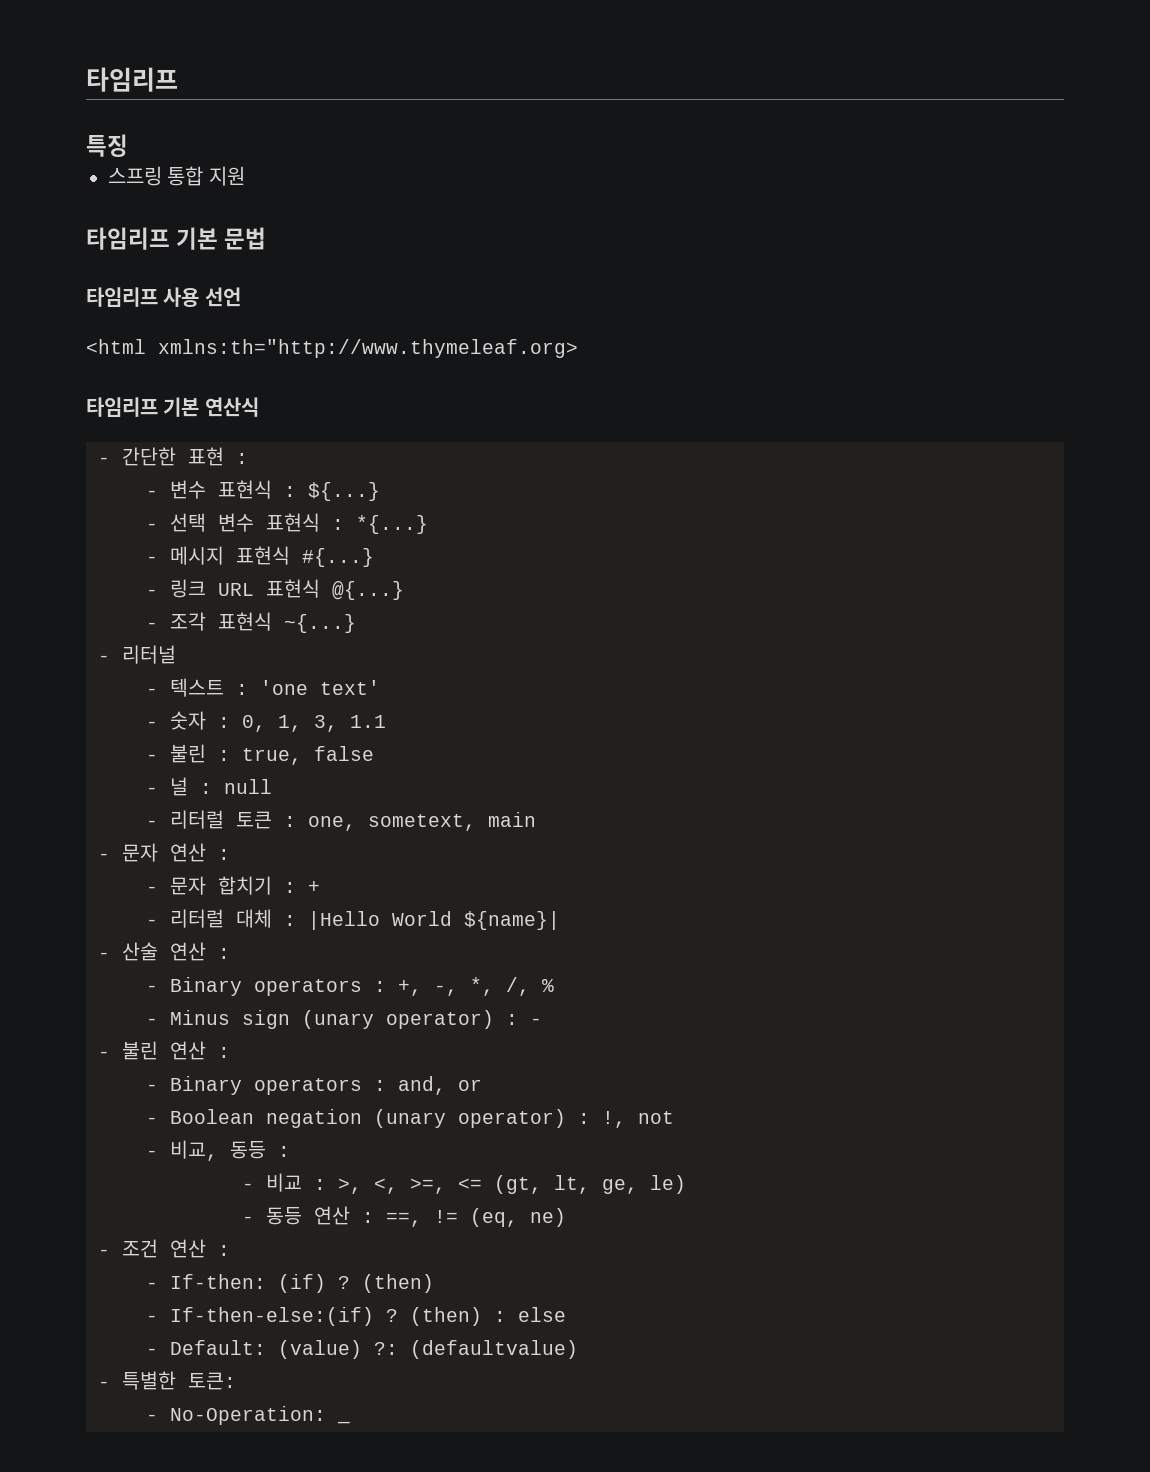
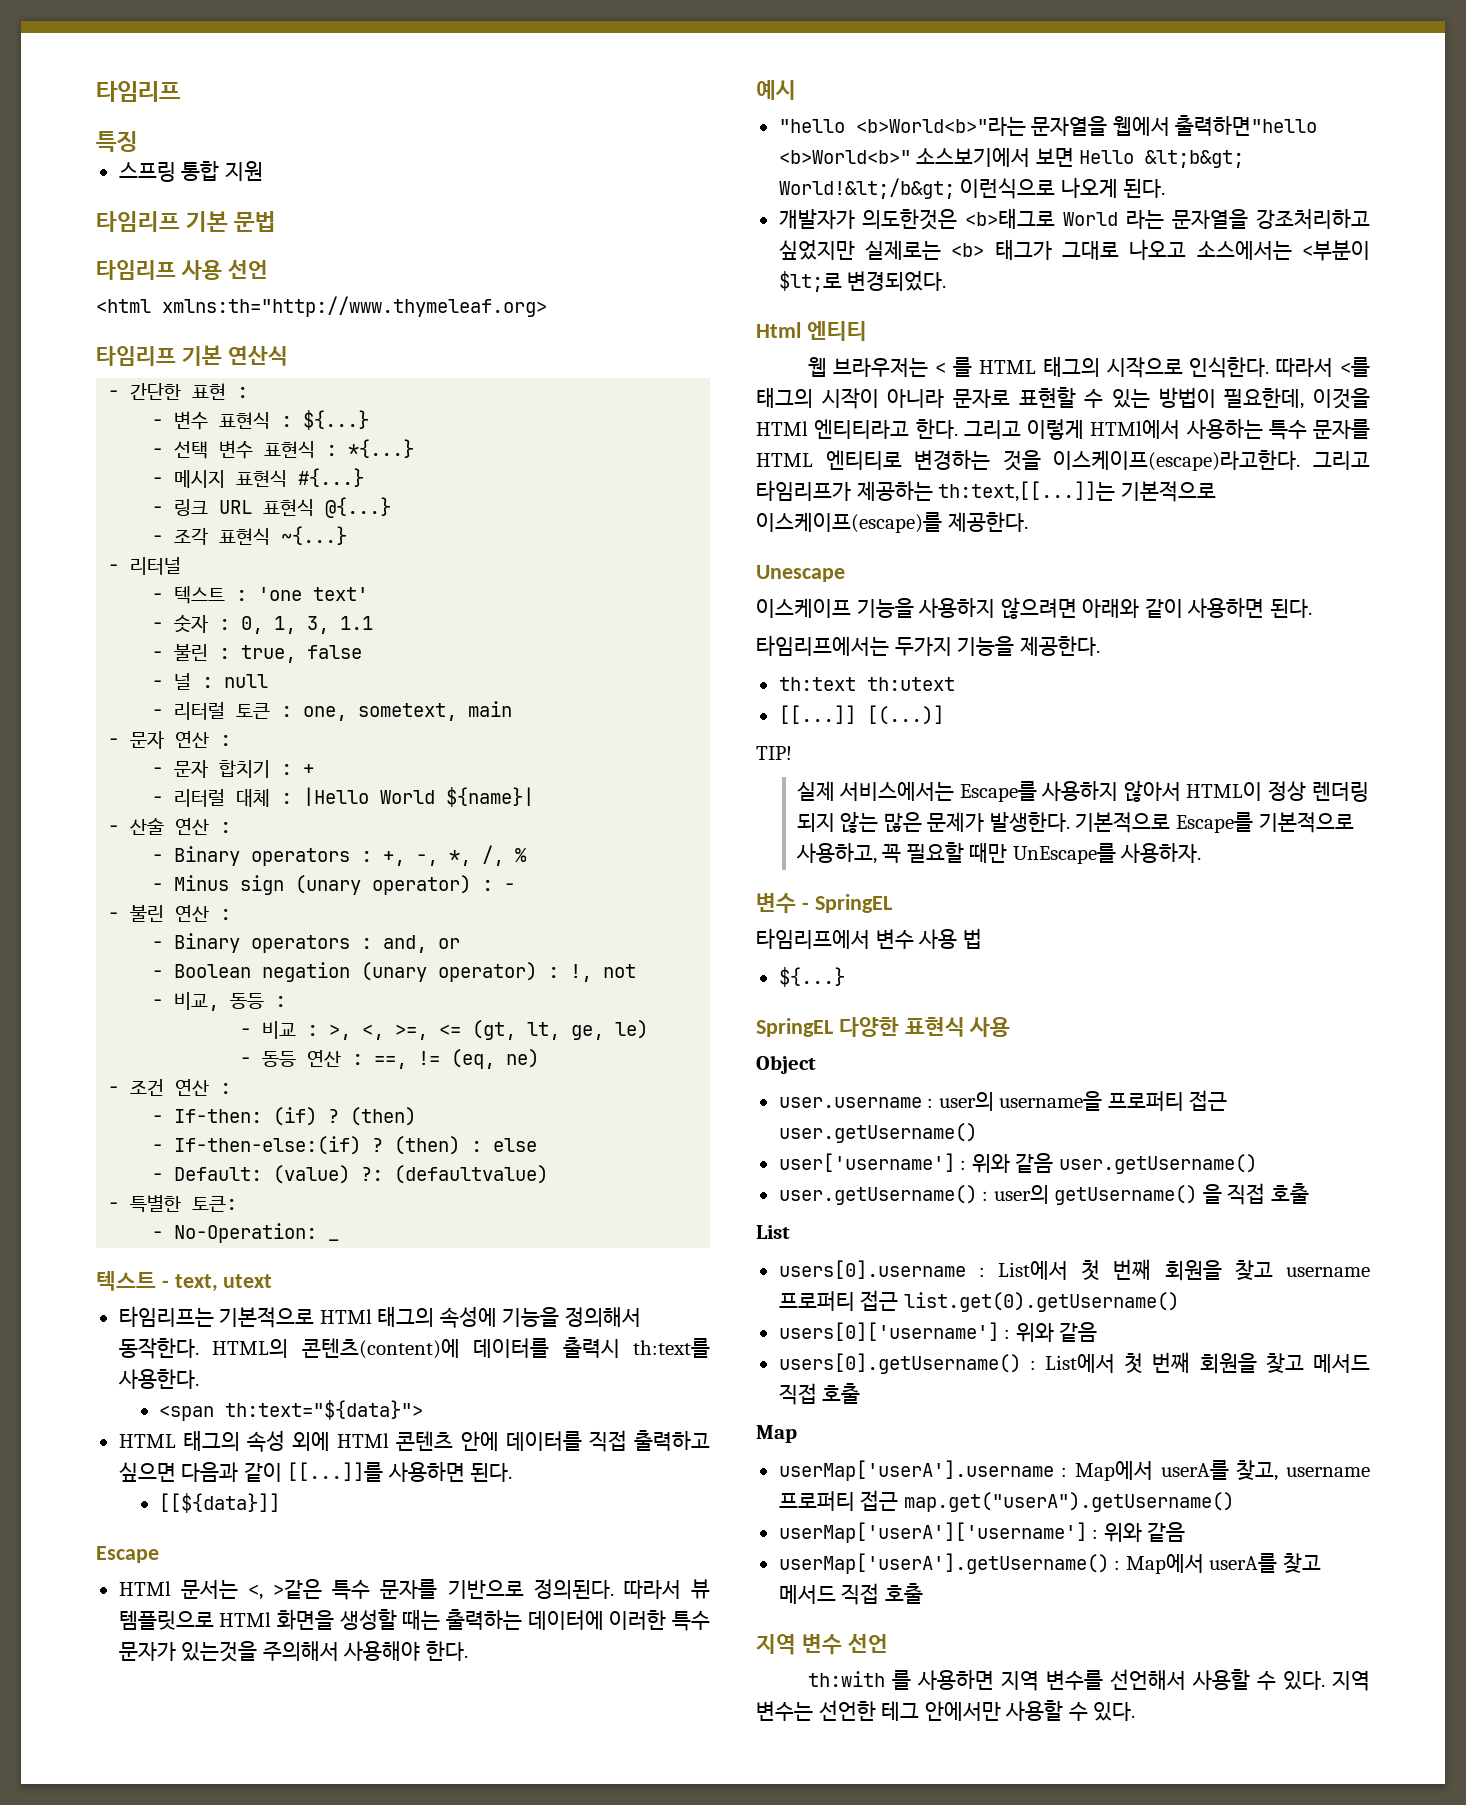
(350, 1422) none -> [96,1271,273,1292] [118,1306,641,1328] [118,1337,710,1359] [117,1369,199,1389] [159,1400,424,1421] [118,1430,710,1452] [118,1462,513,1482] [159,1493,281,1513] [96,1546,159,1563] [118,1579,710,1600] [118,1609,711,1631] [118,1641,468,1662] [756,80,796,100] [778,115,1318,136] [778,148,1245,168] [778,177,1166,199] [778,208,1370,230] [778,239,1370,261] [778,270,947,292] [756,321,867,341] [807,356,1370,378] [756,387,1370,409] [756,419,1370,440] [756,450,1370,471] [756,480,1216,502] [756,512,1028,533] [756,565,845,582] [756,597,1312,619] [756,635,1100,656] [778,677,955,691] [778,705,944,725] [756,746,792,760] [796,780,1369,802] [796,811,1354,833] [795,842,1202,864] [756,893,892,914] [756,928,982,949] [778,967,845,987] [756,1017,1011,1037] [756,1055,816,1074] [778,1090,1228,1111] [778,1123,977,1143] [778,1153,1257,1174] [778,1183,1309,1205] [756,1225,790,1239] [778,1259,1370,1281] [778,1290,1179,1312] [778,1322,1098,1342] [778,1352,1370,1374] [778,1383,861,1405] [756,1425,797,1443] [778,1460,1370,1481] [778,1490,1234,1512] [778,1522,1186,1543] [778,1553,1321,1574] [778,1583,923,1605] [756,1633,888,1655] [807,1669,1370,1691] [756,1700,1136,1721] // 텍스트 - text, utext // 타임리프는 기본적으로 HTMl 태그의 속성에 기능을 정의해서 동작한다. HTML의 콘텐츠(content)에 데이터를 출력시 th:text를 사용한다. // <span th:text="${data}"> // HTML 태그의 속성 외에 HTMl 콘텐츠 안에 데이터를 직접 출력하고 싶으면 다음과 같이 [[...]]를 사용하면 된다. // [[${data}]] // Escape // HTMl 문서는 <, >같은 특수 문자를 기반으로 정의된다. 따라서 뷰 템플릿으로 HTMl 화면을 생성할 때는 출력하는 데이터에 이러한 특수 문자가 있는것을 주의해서 사용해야 한다. // 예시 // "hello <b>World<b>"라는 문자열을 웹에서 출력하면"hello <b>World<b>" 소스보기에서 보면 Hello &lt;b&gt; World!&lt;/b&gt; 이런식으로 나오게 된다. // 개발자가 의도한것은 <b>태그로 World 라는 문자열을 강조처리하고 싶었지만 실제로는 <b> 태그가 그대로 나오고 소스에서는 <부분이 $lt;로 변경되었다. // Html 엔티티 // 웹 브라우저는 < 를 HTML 태그의 시작으로 인식한다. 따라서 <를 태그의 시작이 아니라 문자로 표현할 수 있는 방법이 필요한데, 이것을 HTMl 엔티티라고 한다. 그리고 이렇게 HTMl에서 사용하는 특수 문자를 HTML 엔티티로 변경하는 것을 이스케이프(escape)라고한다. 그리고 타임리프가 제공하는 th:text,[[...]]는 기본적으로 이스케이프(escape)를 제공한다. // Unescape // 이스케이프 기능을 사용하지 않으려면 아래와 같이 사용하면 된다. // 타임리프에서는 두가지 기능을 제공한다. // th:text th:utext // [[...]] [(...)] // TIP! // 실제 서비스에서는 Escape를 사용하지 않아서 HTML이 정상 렌더링 되지 않는 많은 문제가 발생한다. 기본적으로 Escape를 기본적으로 사용하고, 꼭 필요할 때만 UnEscape를 사용하자. // 변수 - SpringEL // 타임리프에서 변수 사용 법 // ${...} // SpringEL 다양한 표현식 사용 // Object // user.username : user의 username을 프로퍼티 접근 user.getUsername() // user['username'] : 위와 같음 user.getUsername() // user.getUsername() : user의 getUsername() 을 직접 호출 // List // users[0].username : List에서 첫 번째 회원을 찾고 username 프로퍼티 접근 list.get(0).getUsername() // users[0]['username'] : 위와 같음 // users[0].getUsername() : List에서 첫 번째 회원을 찾고 메서드 직접 호출 // Map // userMap['userA'].username : Map에서 userA를 찾고, username 프로퍼티 접근 map.get("userA").getUsername() // userMap['userA']['username'] : 위와 같음 // userMap['userA'].getUsername() : Map에서 userA를 찾고 메서드 직접 호출 // 지역 변수 선언 // th:with 를 사용하면 지역 변수를 선언해서 사용할 수 있다. 지역 변수는 선언한 테그 안에서만 사용할 수 있다.

